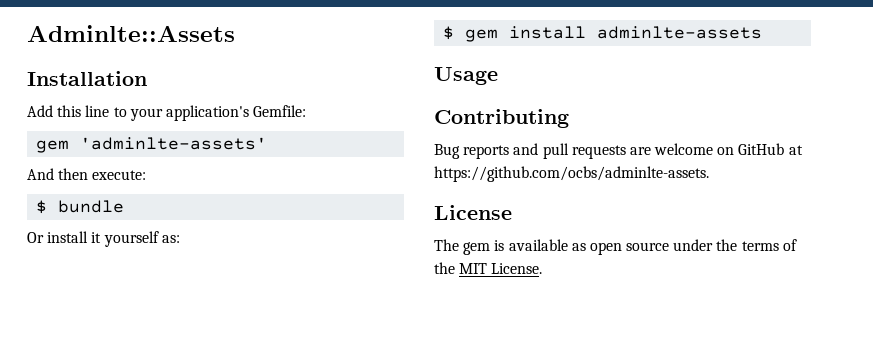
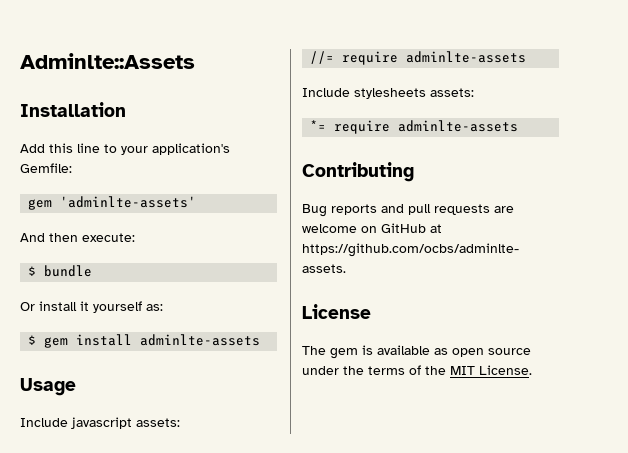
(498, 76) none -> [20,417,180,429] [310,51,527,65] [302,88,474,99] [310,120,519,134] // Include javascript assets: // //= require adminlte-assets // Include stylesheets assets: // *= require adminlte-assets

